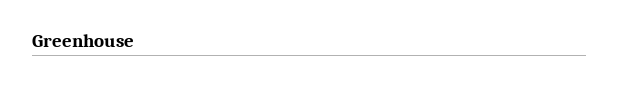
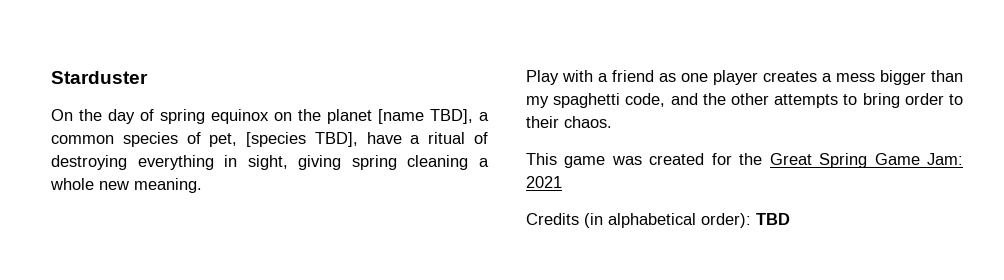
[32,34,134,47] Greenhouse -> [51,71,148,84] [51,109,489,124] [51,132,488,147] [51,155,489,170] [50,178,202,193] [526,70,963,85] [526,93,963,108] [526,116,612,128] [526,153,963,168] [526,176,562,188] [526,213,790,228] Starduster // On the day of spring equinox on the planet [name TBD], a common species of pet, [species TBD], have a ritual of destroying everything in sight, giving spring cleaning a whole new meaning. // Play with a friend as one player creates a mess bigger than my spaghetti code, and the other attempts to bring order to their chaos. // This game was created for the Great Spring Game Jam: 2021 // Credits (in alphabetical order): TBD

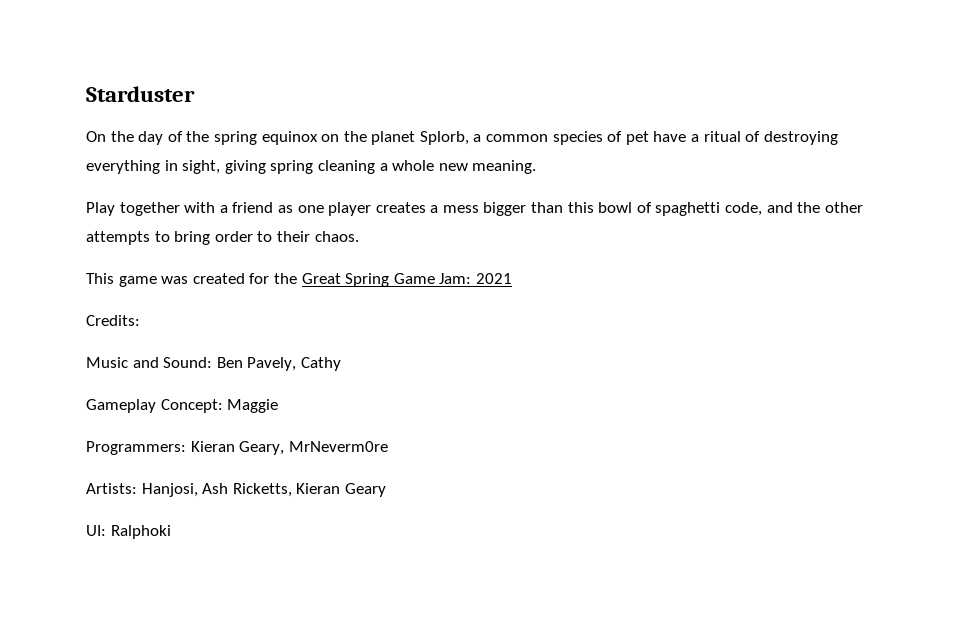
(154, 115) none -> [186,131,210,142] the
[378,109,473,124] [name TBD], -> [419,131,469,145] Splorb,
[209,132,358,147] pet, [species TBD], -> [625,131,649,145] pet
(559, 77) none -> [119,202,180,216] together
[526,96,549,108] my -> [567,202,652,213] this bowl of
[526,213,790,228] Credits (in alphabetical order): TBD -> [86,315,140,326] [86,357,341,371] [86,399,279,413] [86,441,388,455] [86,483,386,497] [86,525,171,539] Credits: // Music and Sound: Ben Pavely, Cathy // Gameplay Concept: Maggie // Programmers: Kieran Geary, MrNeverm0re // Artists: Hanjosi, Ash Ricketts, Kieran Geary // UI: Ralphoki

